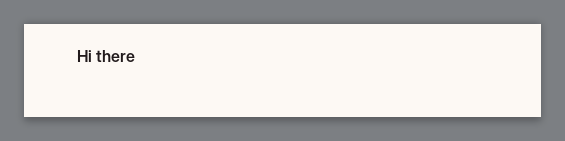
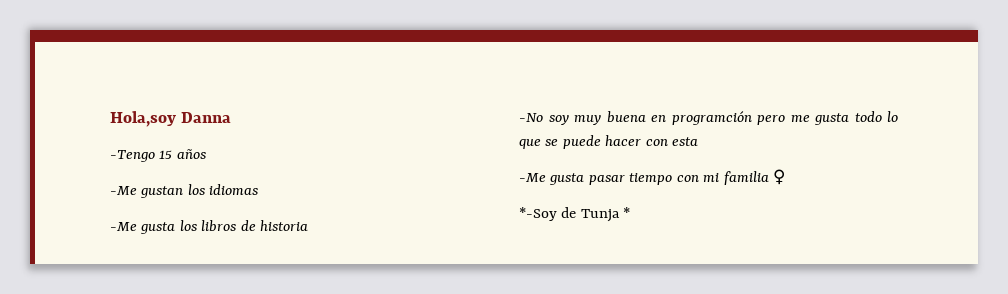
[77,50,136,62] Hi there -> [110,111,232,127] [110,149,206,162] [110,184,259,198] [110,220,309,234] [519,111,898,125] [519,135,699,149] [519,169,786,185] [519,207,631,222] Hola,soy Danna // -Tengo 15 años // -Me gustan los idiomas // -Me gusta los libros de historia // -No soy muy buena en programción pero me gusta todo lo que se puede hacer con esta // -Me gusta pasar tiempo con mi familia ♀ // *-Soy de Tunja *

